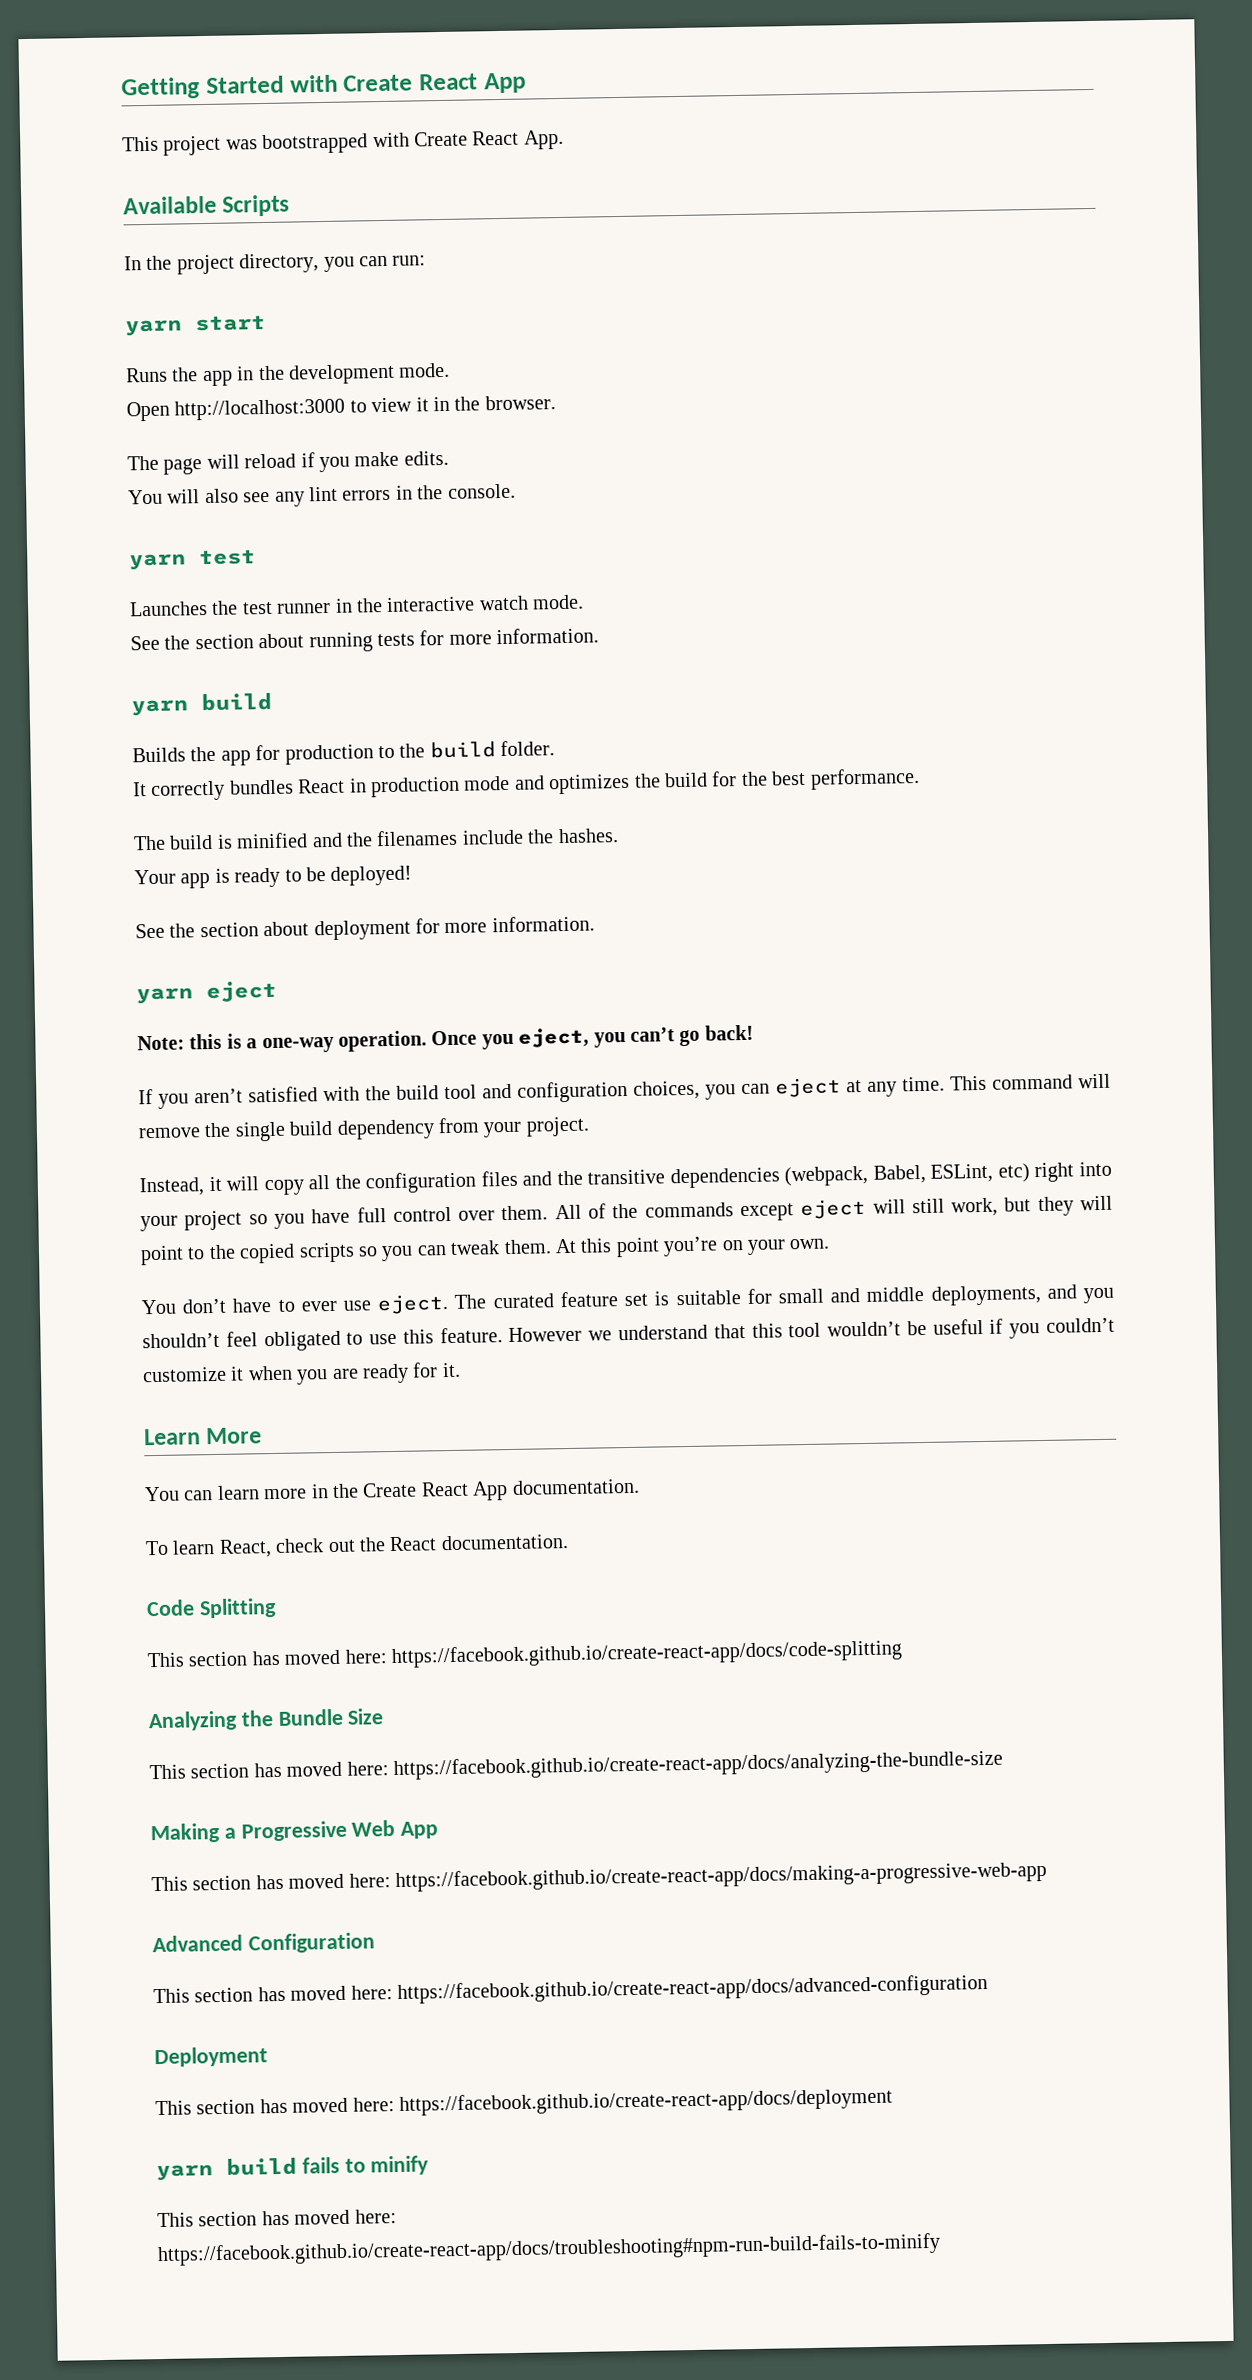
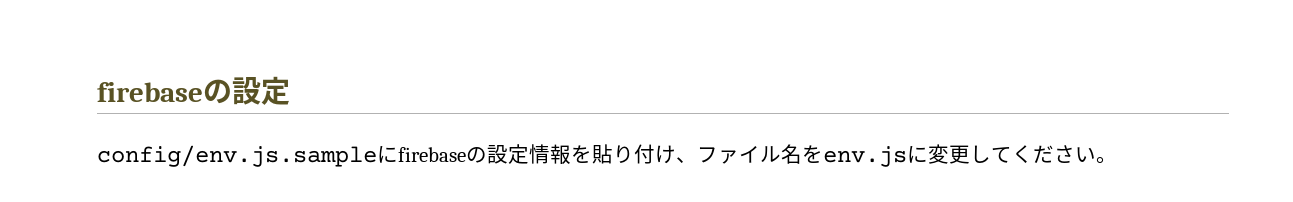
[121,72,526,100] [122,129,564,156] [123,194,291,217] [124,253,427,275] [125,314,266,337] [126,362,451,387] [126,395,556,422] [127,450,449,475] [128,483,516,507] [129,549,256,571] [129,594,585,617] [130,627,600,653] [131,692,272,717] [132,740,556,766] [133,767,920,801] [133,828,619,851] [134,865,413,889] [135,915,595,941] [136,980,277,1005] [137,1024,754,1054] [138,1073,1111,1109] [138,1116,590,1142] [139,1161,1112,1197] [140,1195,1113,1232] [140,1236,831,1266] [141,1284,1114,1315] [142,1317,1116,1352] [142,1362,461,1385] [143,1427,263,1446] [144,1478,640,1502] [145,1534,569,1558] [146,1597,277,1619] [147,1639,902,1669] [148,1708,385,1732] [149,1749,1003,1781] [150,1819,439,1844] [151,1860,1047,1892] [152,1932,375,1954] [153,1973,988,2004] [154,2046,268,2068] [155,2087,893,2116] [156,2155,430,2182] [157,2209,397,2228] [157,2232,941,2267] Getting Started with Create React App // This project was bootstrapped with Create React App. // Available Scripts // In the project directory, you can run: // yarn start // Runs the app in the development mode. // Open http://localhost:3000 to view it in the browser. // The page will reload if you make edits. // You will also see any lint errors in the console. // yarn test // Launches the test runner in the interactive watch mode. // See the section about running tests for more information. // yarn build // Builds the app for production to the build folder. // It correctly bundles React in production mode and optimizes the build for the best performance. // The build is minified and the filenames include the hashes. // Your app is ready to be deployed! // See the section about deployment for more information. // yarn eject // Note: this is a one-way operation. Once you eject, you can’t go back! // If you aren’t satisfied with the build tool and configuration choices, you can eject at any time. This command will remove the single build dependency from your project. // Instead, it will copy all the configuration files and the transitive dependencies (webpack, Babel, ESLint, etc) right into your project so you have full control over them. All of the commands except eject will still work, but they will point to the copied scripts so you can tweak them. At this point you’re on your own. // You don’t have to ever use eject. The curated feature set is suitable for small and middle deployments, and you shouldn’t feel obligated to use this feature. However we understand that this tool wouldn’t be useful if you couldn’t customize it when you are ready for it. // Learn More // You can learn more in the Create React App documentation. // To learn React, check out the React documentation. // Code Splitting // This section has moved here: https://facebook.github.io/create-react-app/docs/code-splitting // Analyzing the Bundle Size // This section has moved here: https://facebook.github.io/create-react-app/docs/analyzing-the-bundle-size // Making a Progressive Web App // This section has moved here: https://facebook.github.io/create-react-app/docs/making-a-progressive-web-app // Advanced Configuration // This section has moved here: https://facebook.github.io/create-react-app/docs/advanced-configuration // Deployment // This section has moved here: https://facebook.github.io/create-react-app/docs/deployment // yarn build fails to minify // This section has moved here: https://facebook.github.io/create-react-app/docs/troubleshooting#npm-run-build-fails-to-minify -> [97,76,290,105] [97,144,1117,167] firebaseの設定 // config/env.js.sampleにfirebaseの設定情報を貼り付け、ファイル名をenv.jsに変更してください。

